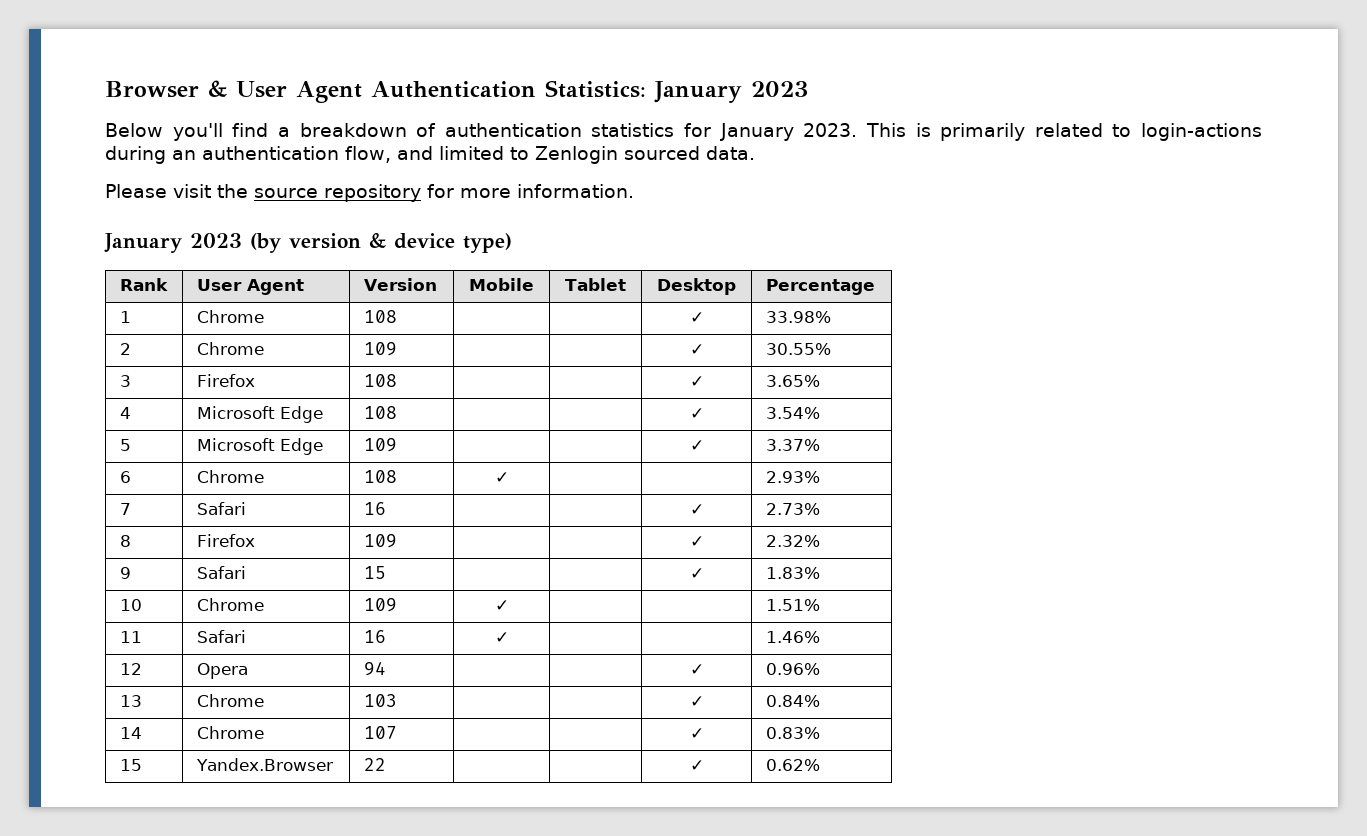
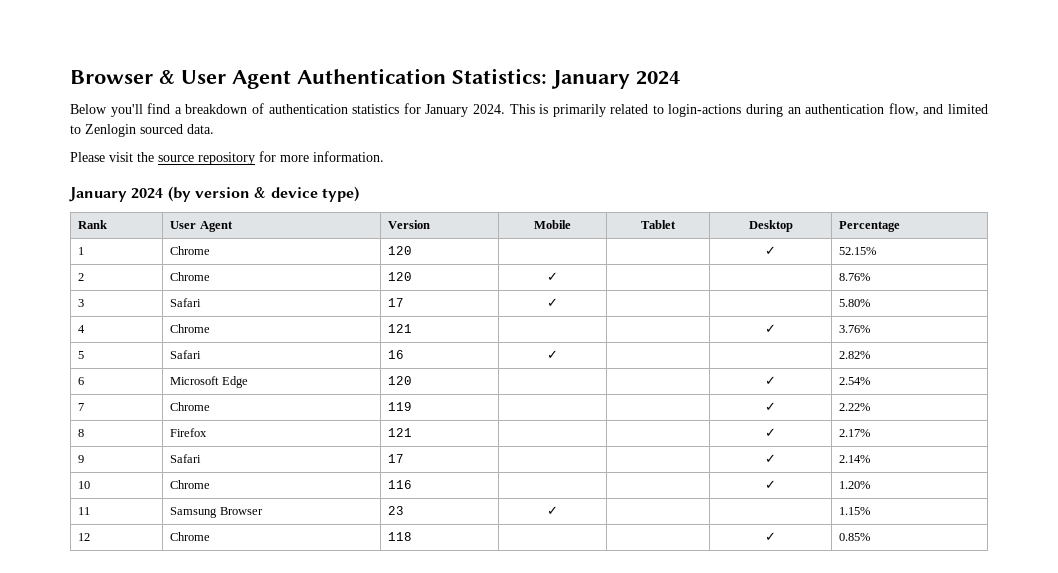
[751,81,808,97] 2023 -> [636,71,680,85] 2024
[803,123,858,137] 2023. -> [472,104,505,114] 2024.
[190,233,242,248] 2023 -> [131,188,164,199] 2024
[363,310,397,323] [689,312,704,323] [765,311,831,323] 108 | | | ✓ | 33.98% -> [388,246,413,255] [765,246,776,255] [839,247,877,255] 120 | | | ✓ | 52.15%
[363,342,397,356] [689,344,704,355] [765,343,831,355] [119,375,131,387] [196,374,255,387] [363,374,397,387] [689,376,704,387] [765,375,820,387] [119,407,131,419] [196,406,323,423] [363,406,397,419] [689,408,704,419] [765,407,820,419] [119,439,131,451] [196,438,323,455] [363,438,397,452] [689,440,704,451] [765,439,820,451] [119,471,131,483] [196,470,264,483] [363,470,397,483] [494,472,509,483] [765,471,820,483] [119,503,131,515] [196,502,246,515] [363,502,386,515] [689,504,704,515] [765,503,820,515] [119,535,131,547] [196,534,255,547] [363,534,397,548] [689,536,704,547] [765,535,820,547] [119,567,131,579] [196,566,246,579] [363,566,386,579] [689,568,704,579] [765,567,820,579] [119,599,142,611] [196,598,264,611] [363,598,397,612] [494,600,509,611] [765,599,820,611] [119,631,142,643] [196,630,246,643] [363,630,386,643] [494,632,509,643] [765,631,820,643] [119,663,142,675] [196,663,248,679] [363,661,386,676] [689,664,704,675] [765,663,820,675] [119,695,142,707] [196,694,264,707] [363,694,397,707] [689,696,704,707] [765,695,820,707] [119,727,142,739] [196,726,264,739] [363,726,397,739] [689,728,704,739] [765,727,820,739] [119,759,142,771] [195,758,333,771] [363,758,386,771] [689,760,704,771] [765,759,820,771] 109 | | | ✓ | 30.55% // 3 | Firefox | 108 | | | ✓ | 3.65% // 4 | Microsoft Edge | 108 | | | ✓ | 3.54% // 5 | Microsoft Edge | 109 | | | ✓ | 3.37% // 6 | Chrome | 108 | ✓ | | | 2.93% // 7 | Safari | 16 | | | ✓ | 2.73% // 8 | Firefox | 109 | | | ✓ | 2.32% // 9 | Safari | 15 | | | ✓ | 1.83% // 10 | Chrome | 109 | ✓ | | | 1.51% // 11 | Safari | 16 | ✓ | | | 1.46% // 12 | Opera | 94 | | | ✓ | 0.96% // 13 | Chrome | 103 | | | ✓ | 0.84% // 14 | Chrome | 107 | | | ✓ | 0.83% // 15 | Yandex.Browser | 22 | | | ✓ | 0.62% -> [388,272,413,281] [547,272,558,281] [839,273,871,281] [78,299,85,307] [170,298,202,307] [388,298,405,307] [547,298,558,307] [839,299,871,307] [78,325,86,333] [170,324,211,333] [388,324,413,333] [765,324,776,333] [839,325,871,333] [78,351,85,359] [170,350,202,359] [388,350,405,359] [547,350,558,359] [839,351,871,359] [78,377,85,385] [170,376,248,388] [388,376,413,385] [765,376,776,385] [839,377,871,385] [78,403,85,411] [170,402,211,411] [388,402,413,411] [765,402,776,411] [839,403,871,411] [78,429,85,437] [170,428,208,437] [388,428,413,437] [765,428,776,437] [839,429,871,437] [78,455,85,463] [170,454,202,463] [388,454,405,463] [765,454,776,463] [839,455,871,463] [78,481,91,489] [170,480,211,489] [388,480,413,489] [765,480,776,489] [839,481,871,489] [78,507,91,515] [170,507,263,518] [388,506,405,515] [547,506,558,515] [839,507,871,515] [78,533,91,541] [170,532,211,541] [388,532,413,541] [765,532,776,541] [839,533,871,541] 120 | ✓ | | | 8.76% // 3 | Safari | 17 | ✓ | | | 5.80% // 4 | Chrome | 121 | | | ✓ | 3.76% // 5 | Safari | 16 | ✓ | | | 2.82% // 6 | Microsoft Edge | 120 | | | ✓ | 2.54% // 7 | Chrome | 119 | | | ✓ | 2.22% // 8 | Firefox | 121 | | | ✓ | 2.17% // 9 | Safari | 17 | | | ✓ | 2.14% // 10 | Chrome | 116 | | | ✓ | 1.20% // 11 | Samsung Browser | 23 | ✓ | | | 1.15% // 12 | Chrome | 118 | | | ✓ | 0.85%

